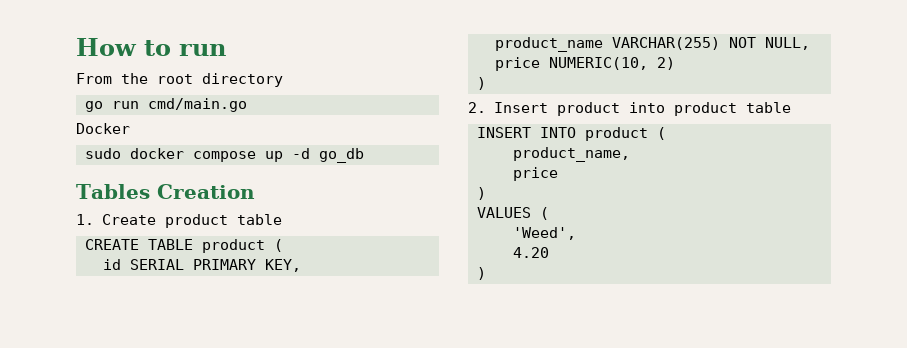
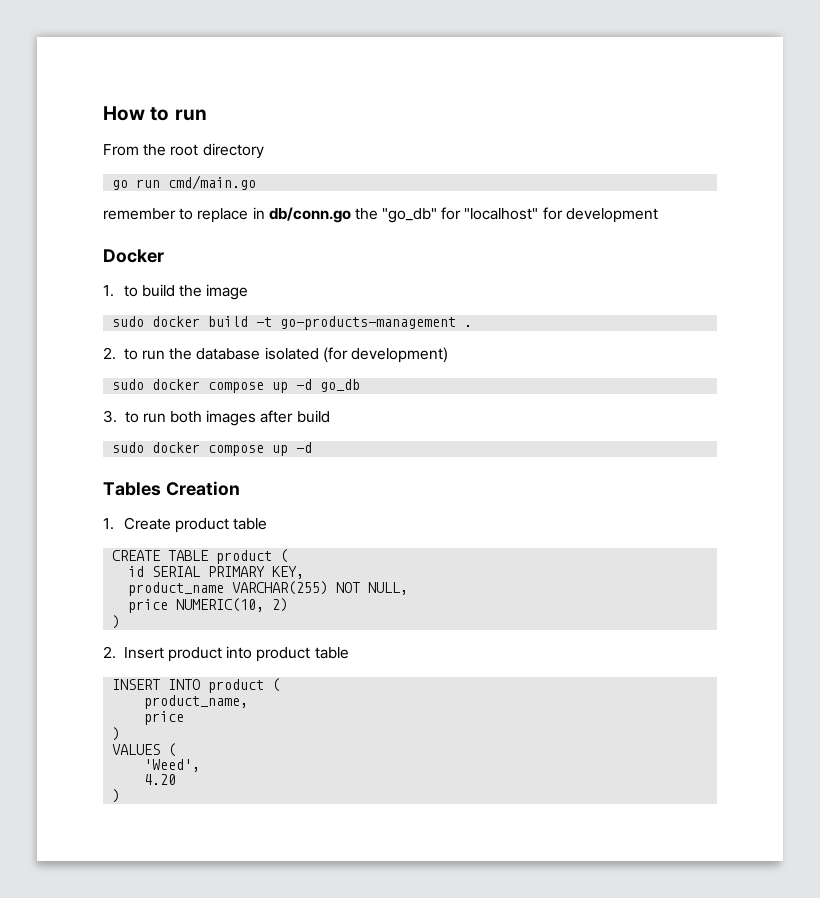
[76,123,130,134] Docker -> [103,207,658,223] [103,249,164,263] [103,284,249,300] [112,316,473,330] [103,347,449,363] remember to replace in db/conn.go the "go_db" for "localhost" for development // Docker // 1. to build the image // sudo docker build -t go-products-management . // 2. to run the database isolated (for development)
(364, 155) none -> [103,410,330,426] [112,442,313,456] // 3. to run both images after build // sudo docker compose up -d

